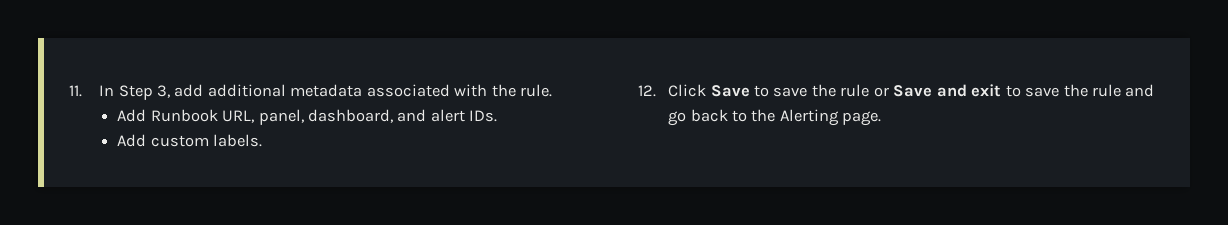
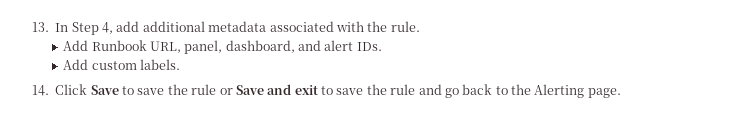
[69,85,82,97] 11. -> [32,22,49,32] 13.
[156,85,170,98] 3, -> [102,22,113,34] 4,
[638,85,656,97] 12. -> [32,85,49,96] 14.

